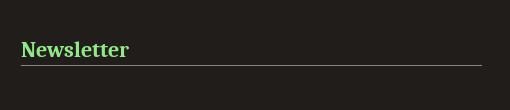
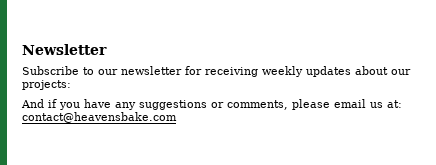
(129, 49) none -> [22,66,411,77] [22,80,71,90] [21,99,402,110] [22,112,177,123] // Subscribe to our newsletter for receiving weekly updates about our projects: // And if you have any suggestions or comments, please email us at: contact@heavensbake.com

